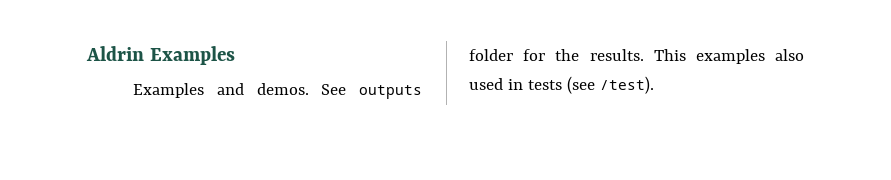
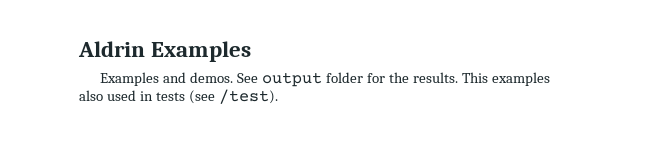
[358,85,422,99] outputs -> [262,72,323,87] output

